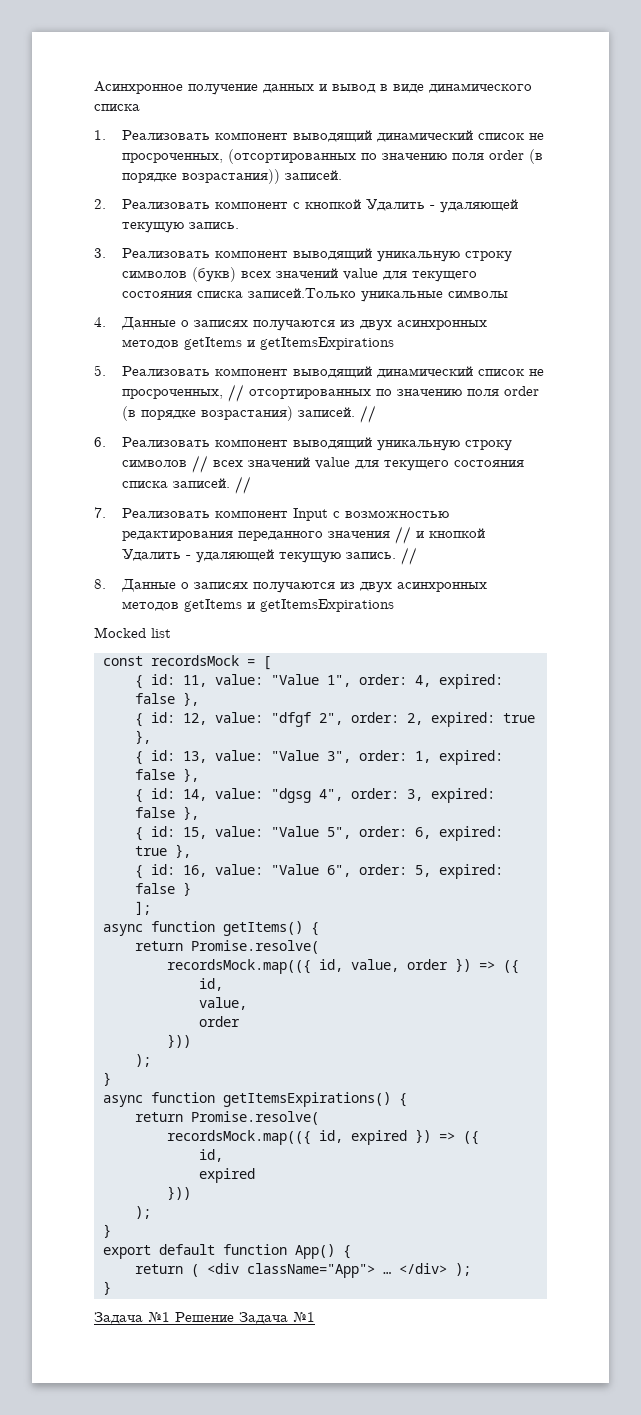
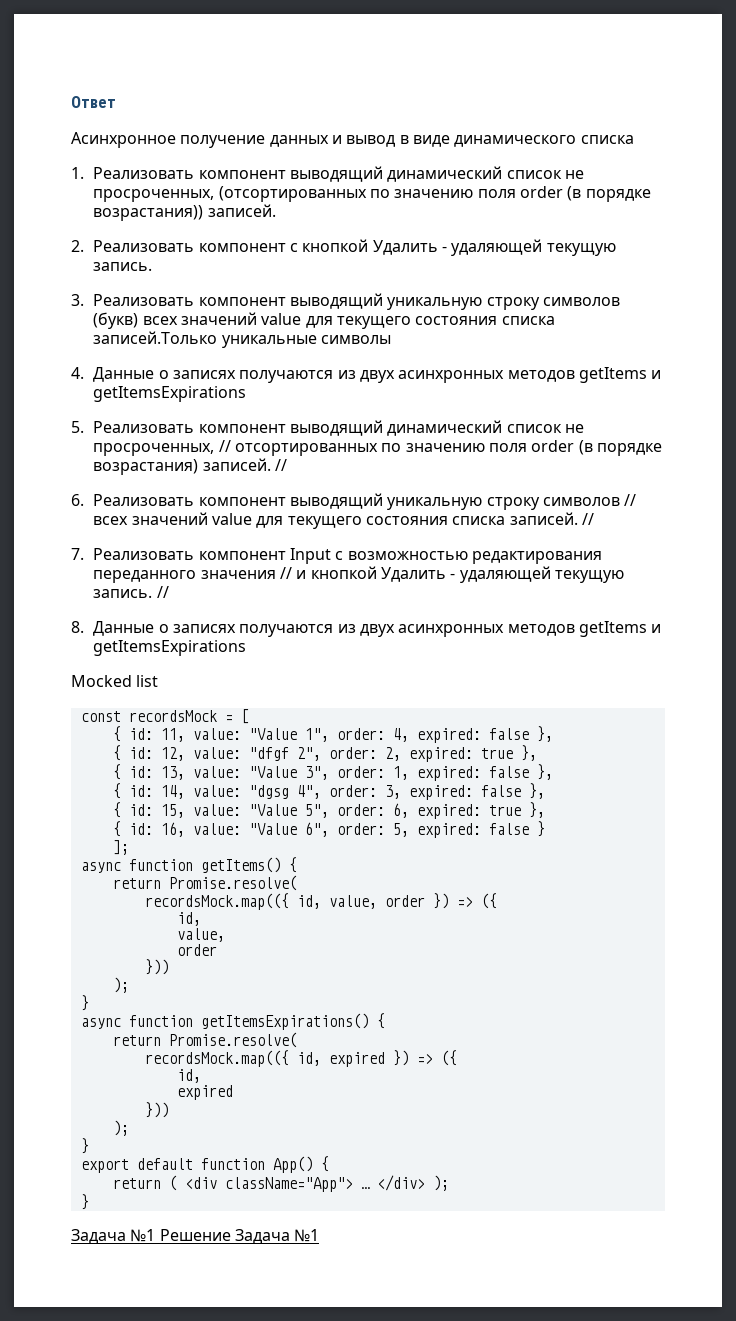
(94, 87) none -> [71,96,116,108] Ответ //

